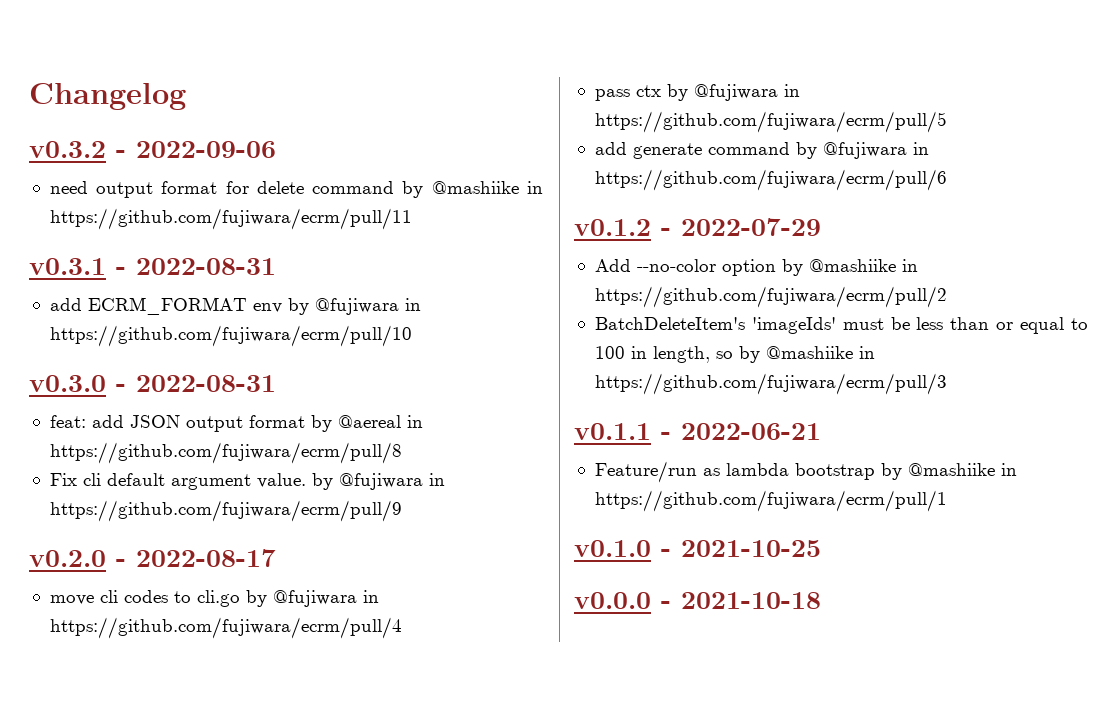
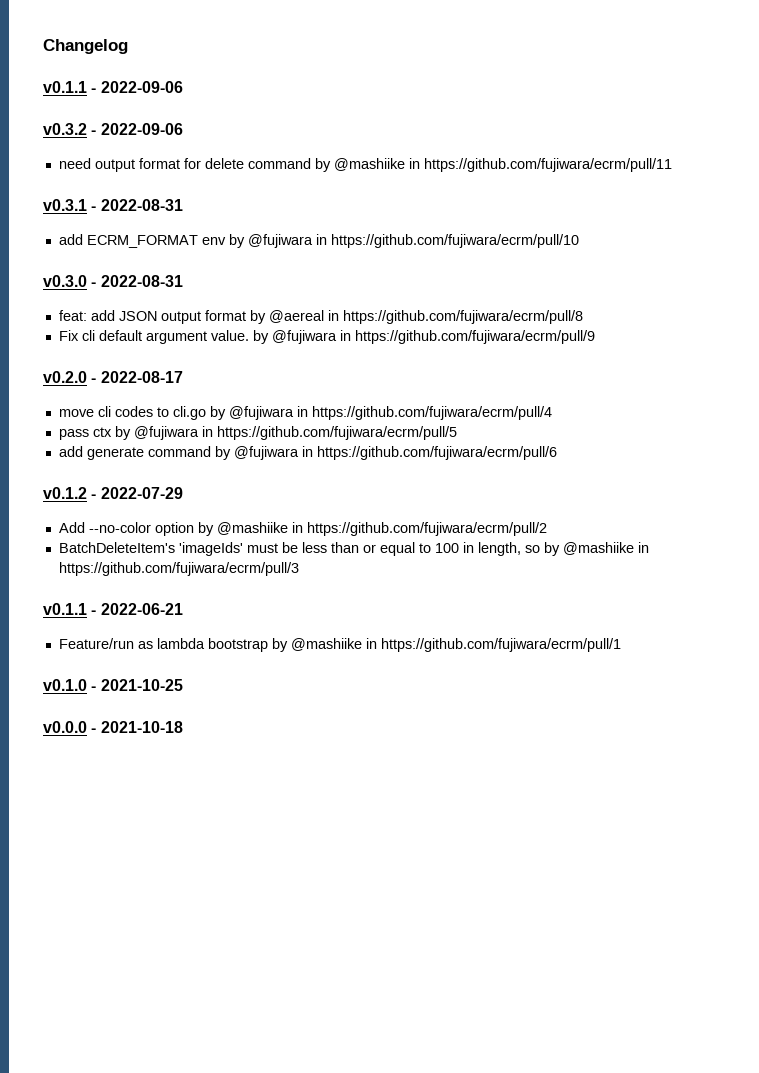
(186, 96) none -> [43,81,183,93] // v0.1.1 - 2022-09-06

